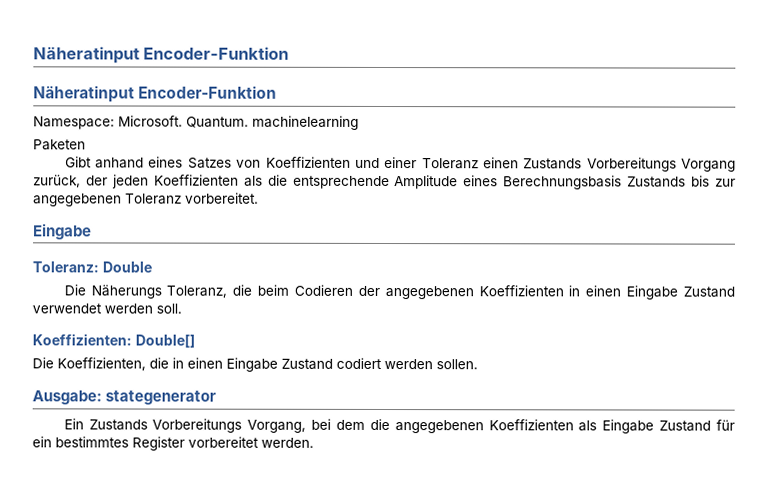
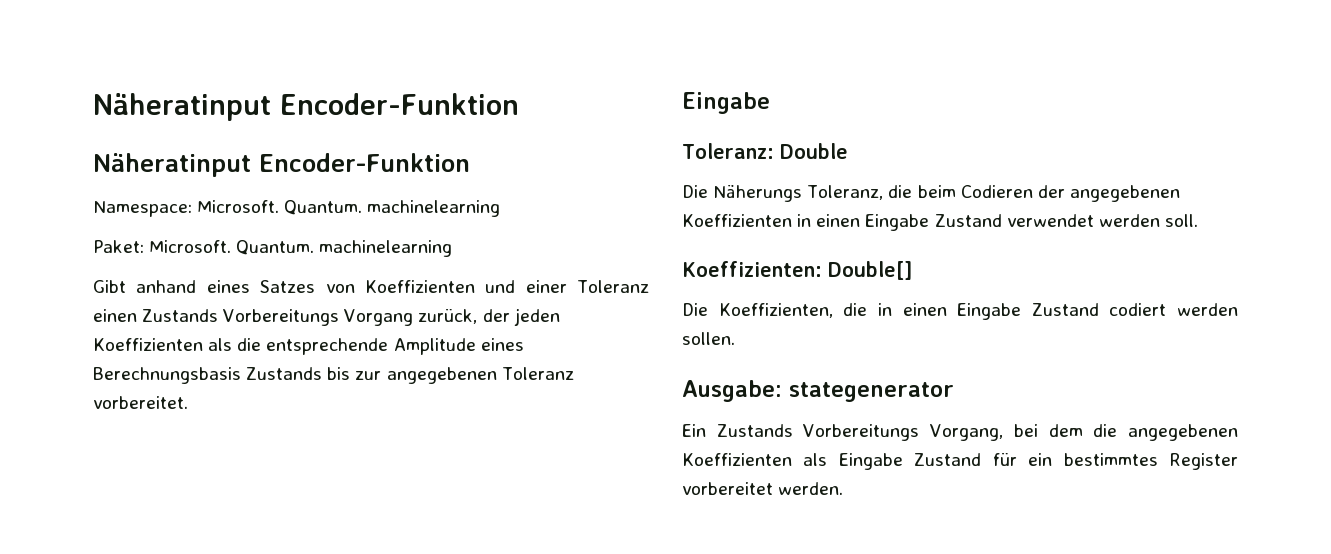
[33,139,86,151] Paketen -> [93,240,453,257] Paket: Microsoft. Quantum. machinelearning

